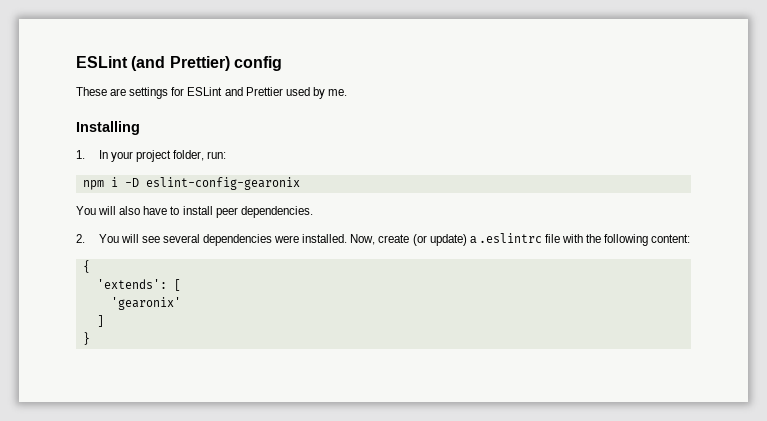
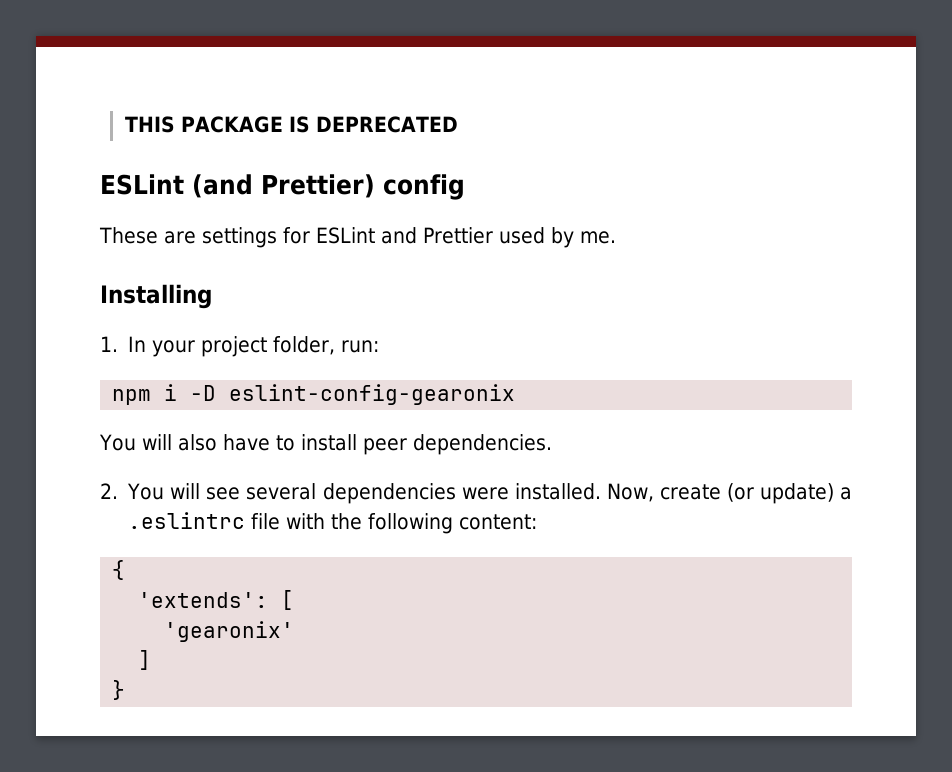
(76, 62) none -> [124,116,458,133] THIS PACKAGE IS DEPRECATED //

